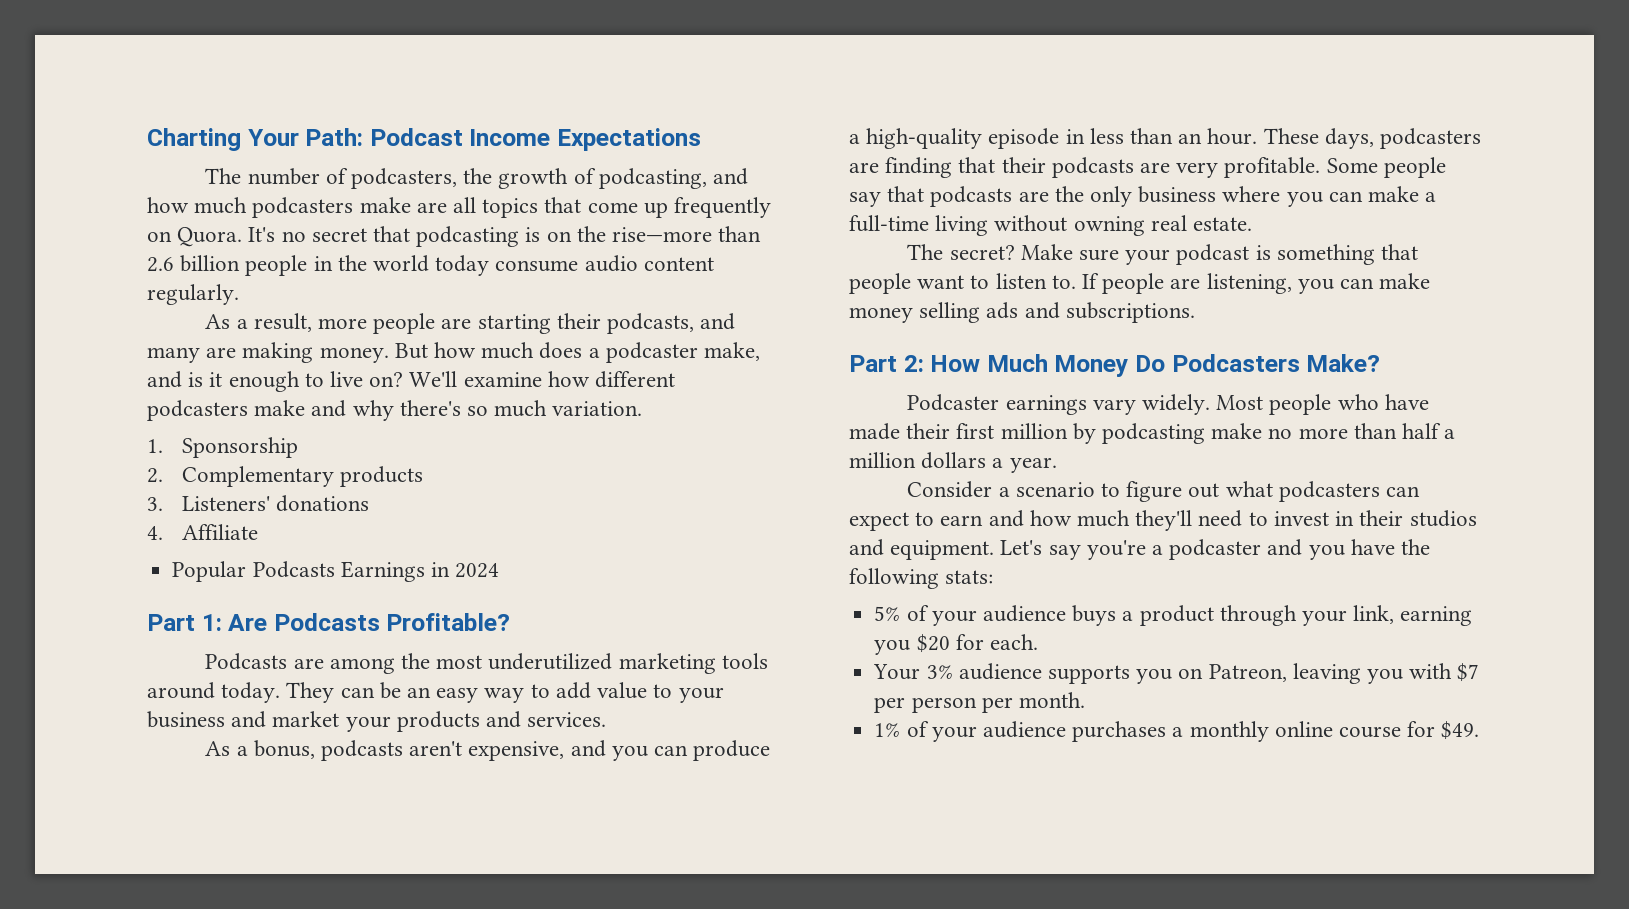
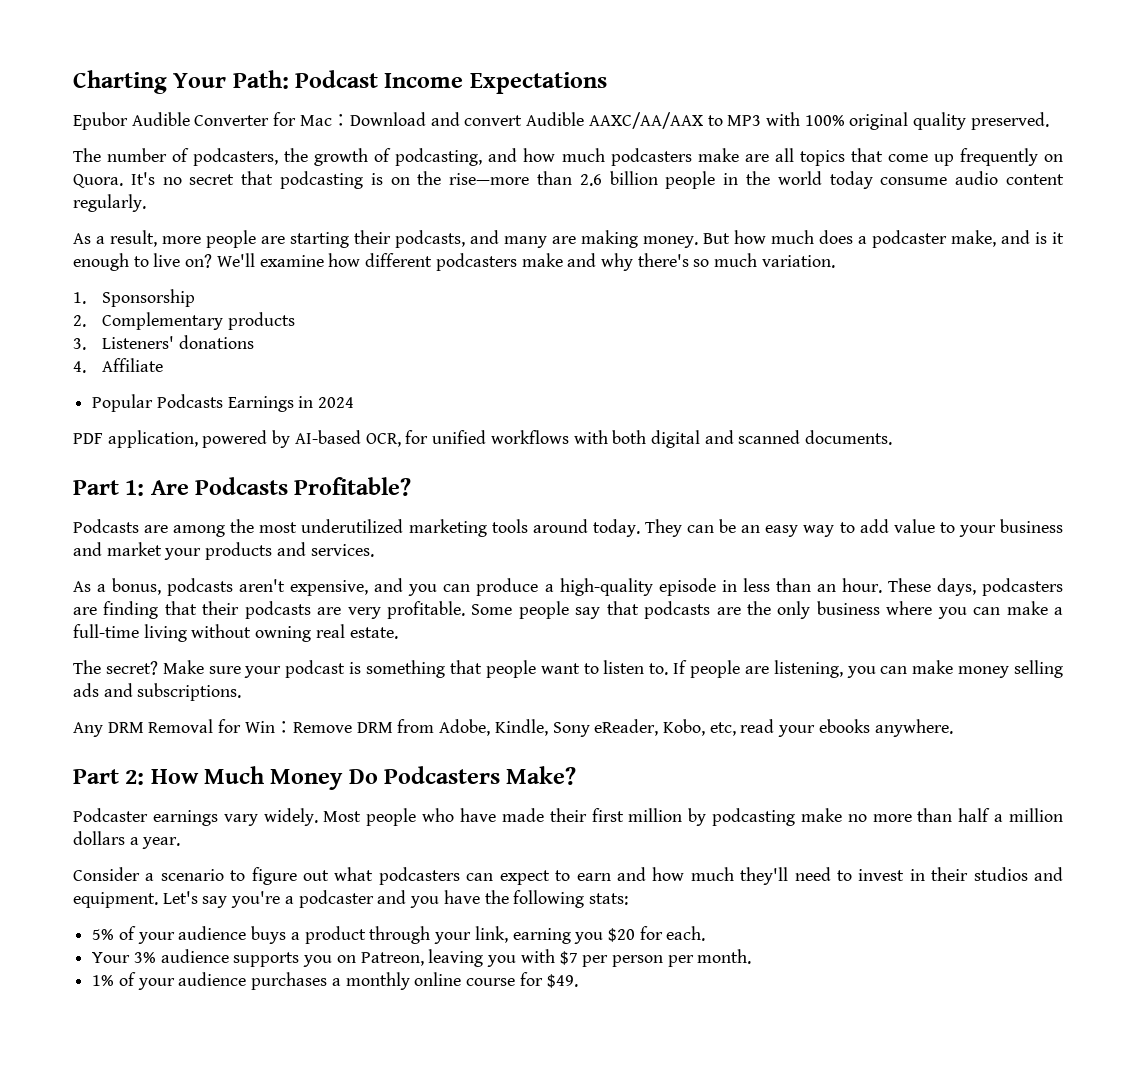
(702, 139) none -> [73,112,1049,130] // Epubor Audible Converter for Mac：Download and convert Audible AAXC/AA/AAX to MP3 with 100% original quality preserved.
(500, 570) none -> [73,430,893,448] // PDF application, powered by AI-based OCR, for unified workflows with both digital and scanned documents.
(1195, 312) none -> [73,719,953,737] // Any DRM Removal for Win：Remove DRM from Adobe, Kindle, Sony eReader, Kobo, etc, read your ebooks anywhere.

